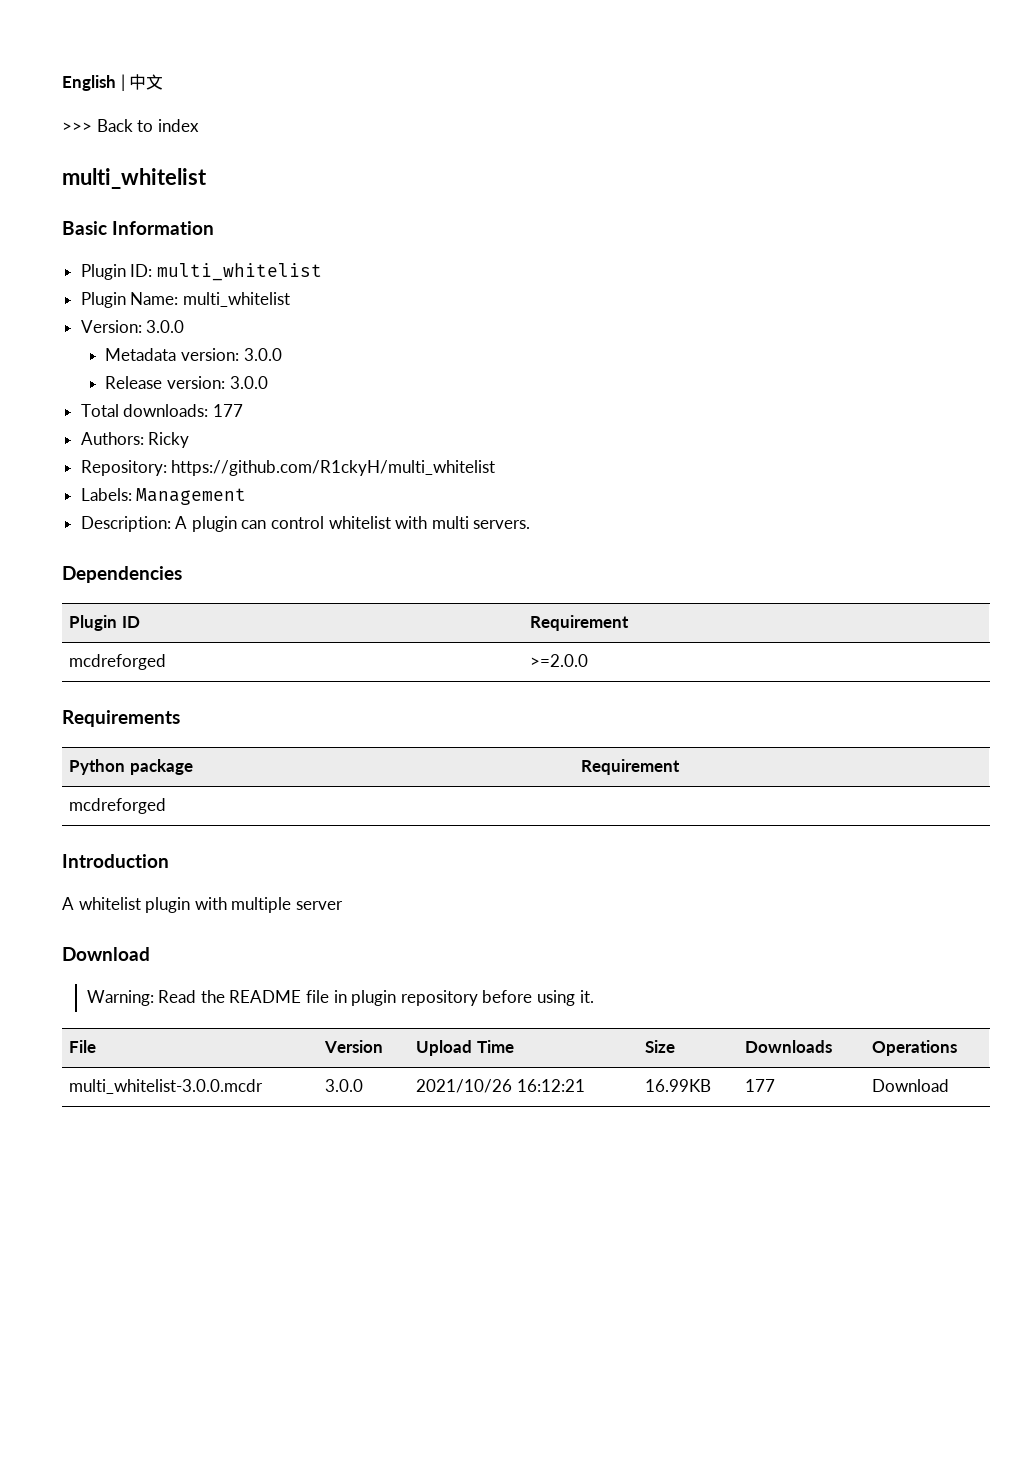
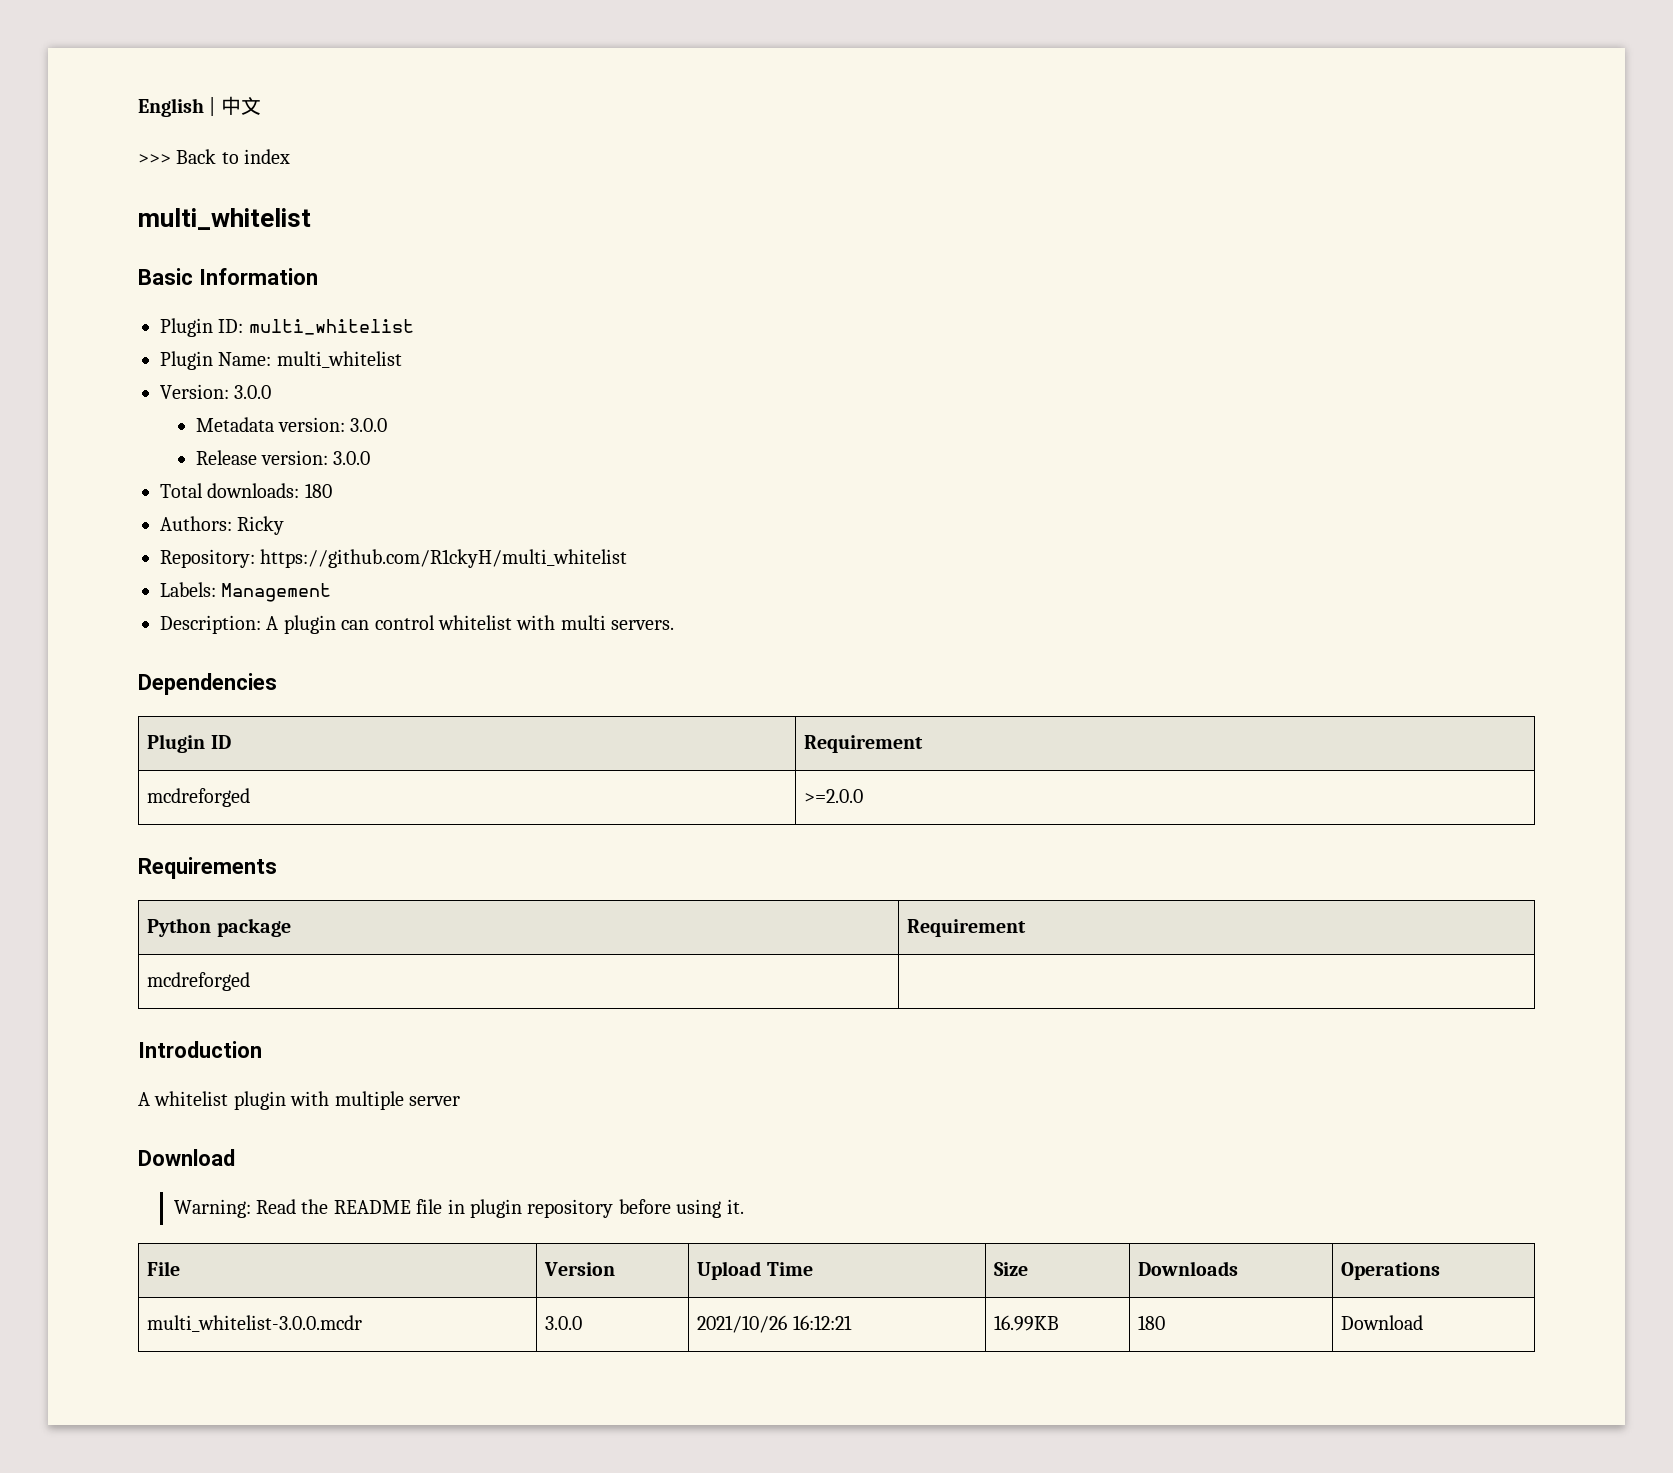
[212,404,243,417] 177 -> [304,483,332,498] 180
[745,1079,776,1092] 177 -> [1138,1315,1166,1330] 180

